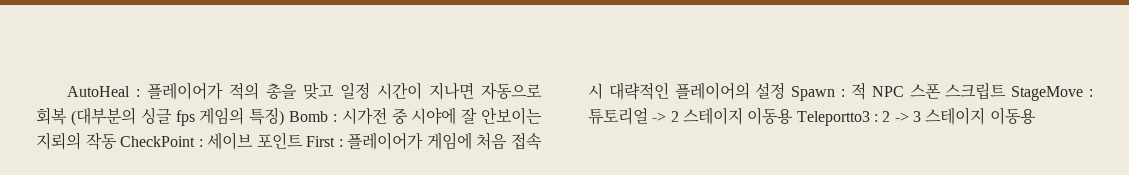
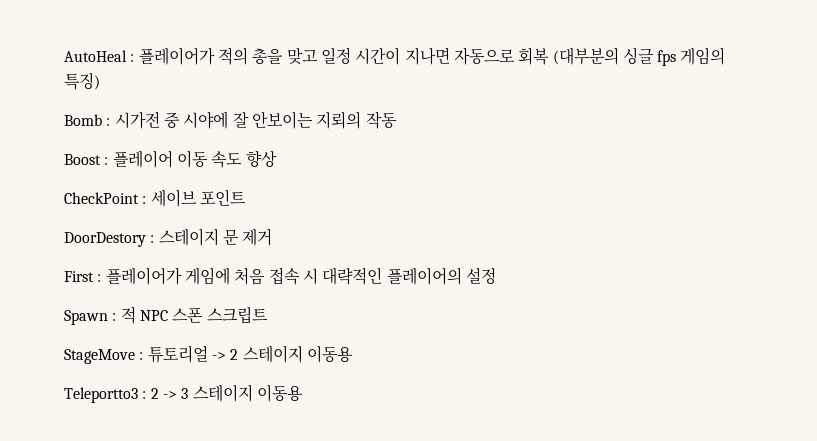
(285, 116) none -> (100, 81) //
(117, 141) none -> [64,150,277,168] // Boost : 플레이어 이동 속도 향상 //
(303, 140) none -> [64,228,273,247] // DoorDestory : 스테이지 문 제거 //
(786, 90) none -> (496, 275) //
(1007, 91) none -> (268, 315) //
(794, 116) none -> (353, 354) //

